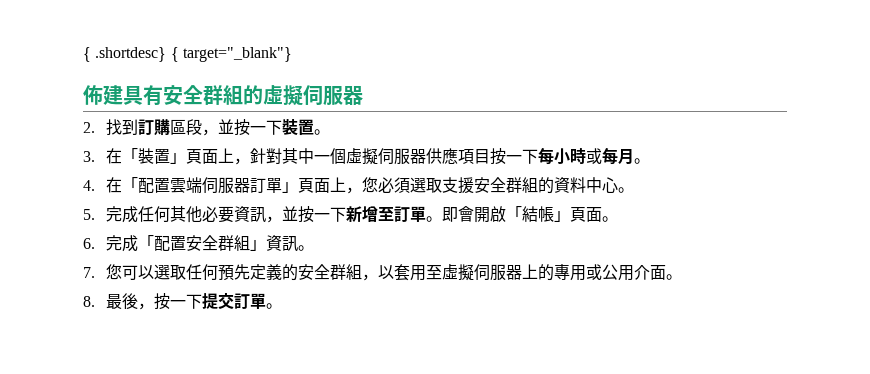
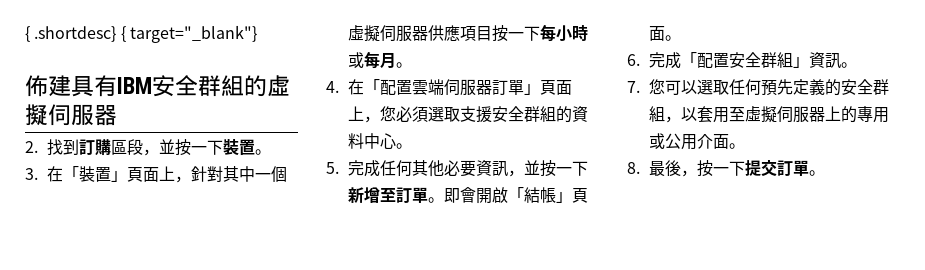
(163, 95) none -> [117,77,152,94] IBM

